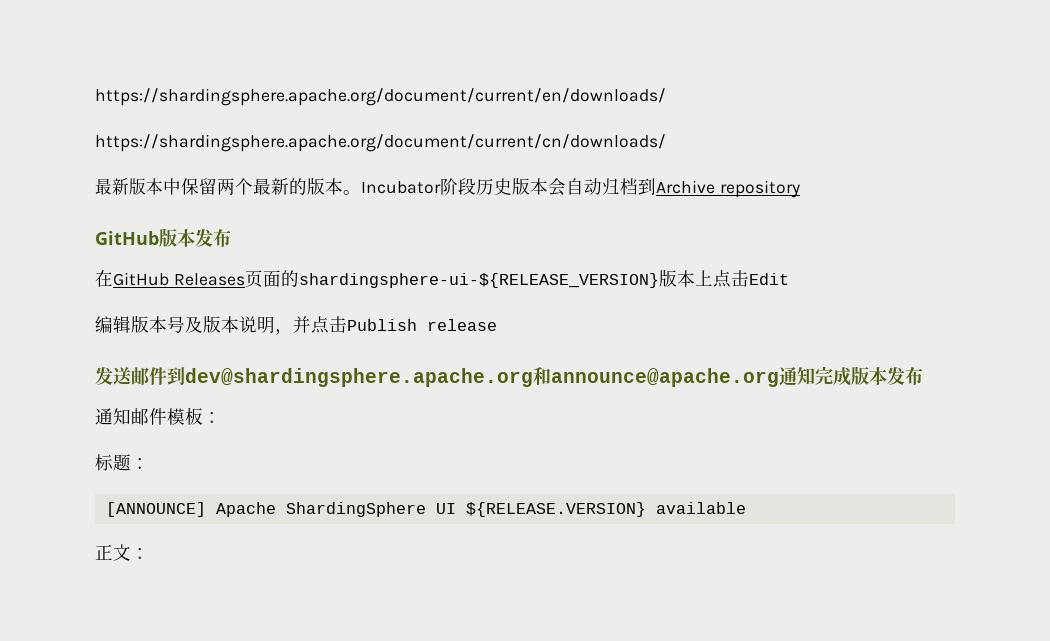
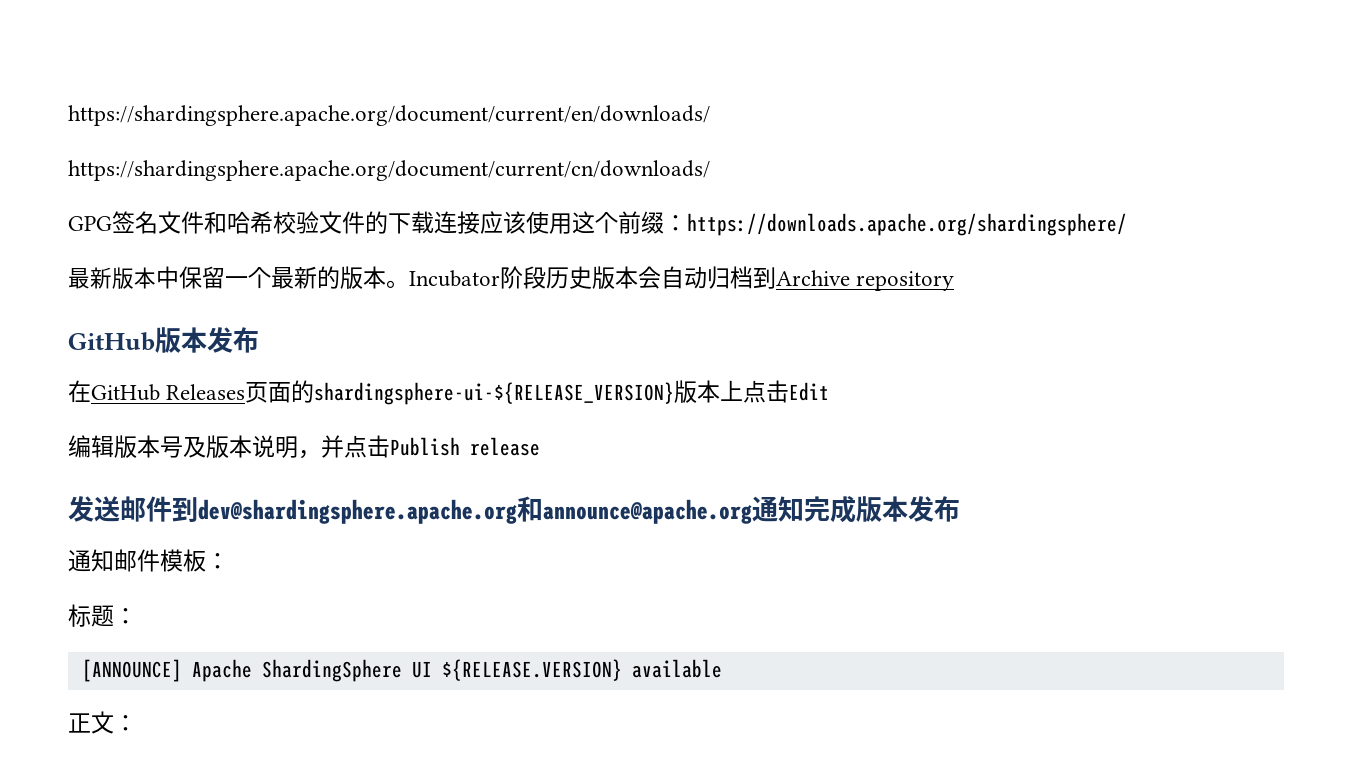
(666, 143) none -> [68,211,1127,236] // GPG签名文件和哈希校验文件的下载连接应该使用这个前缀：https://downloads.apache.org/shardingsphere/
[217,178,235,195] 两 -> [225,276,248,286] 一

